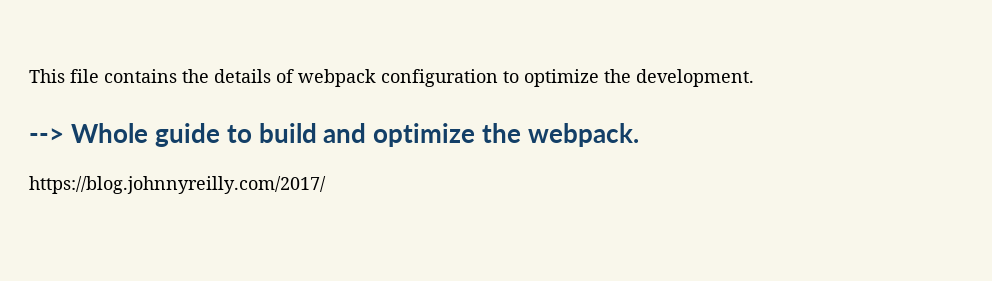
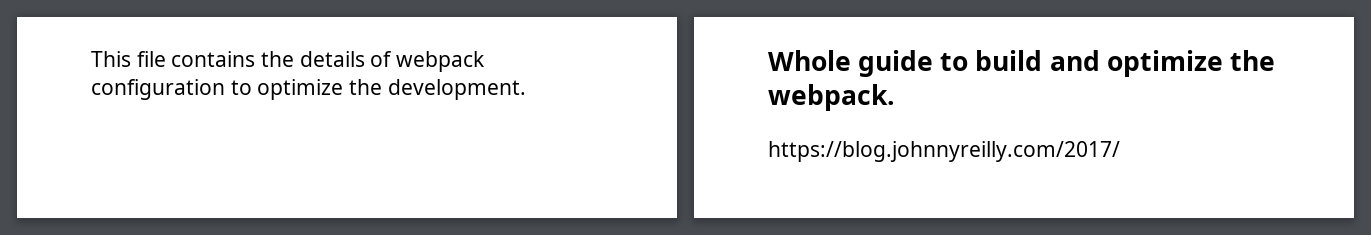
[29,128,64,143] --> -> (526, 89) none

